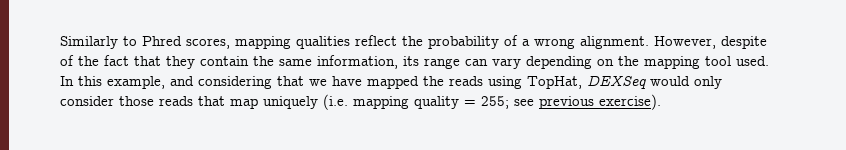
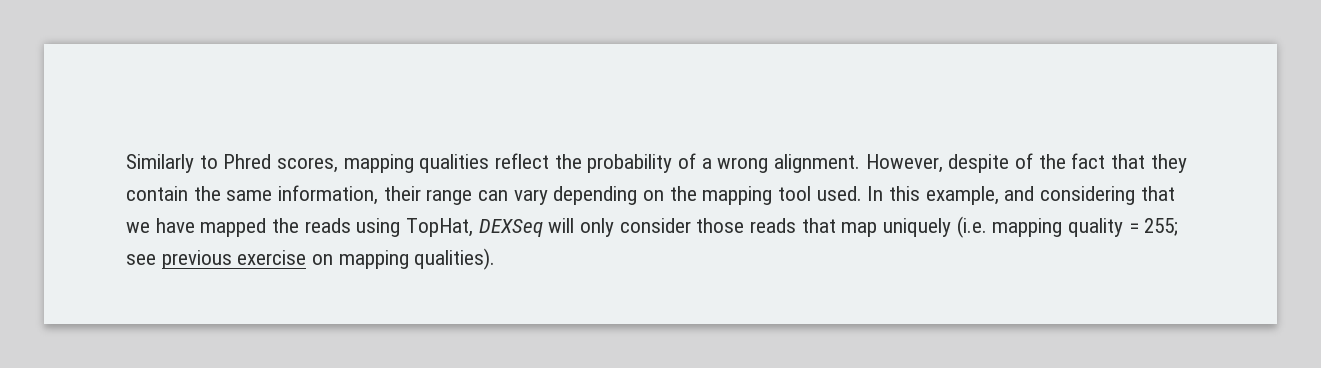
[403,56,419,66] its -> [383,186,421,201] their
[650,76,690,86] would -> [548,218,575,233] will
[599,94,661,110] exercise). -> [237,248,496,270] exercise on mapping qualities).

